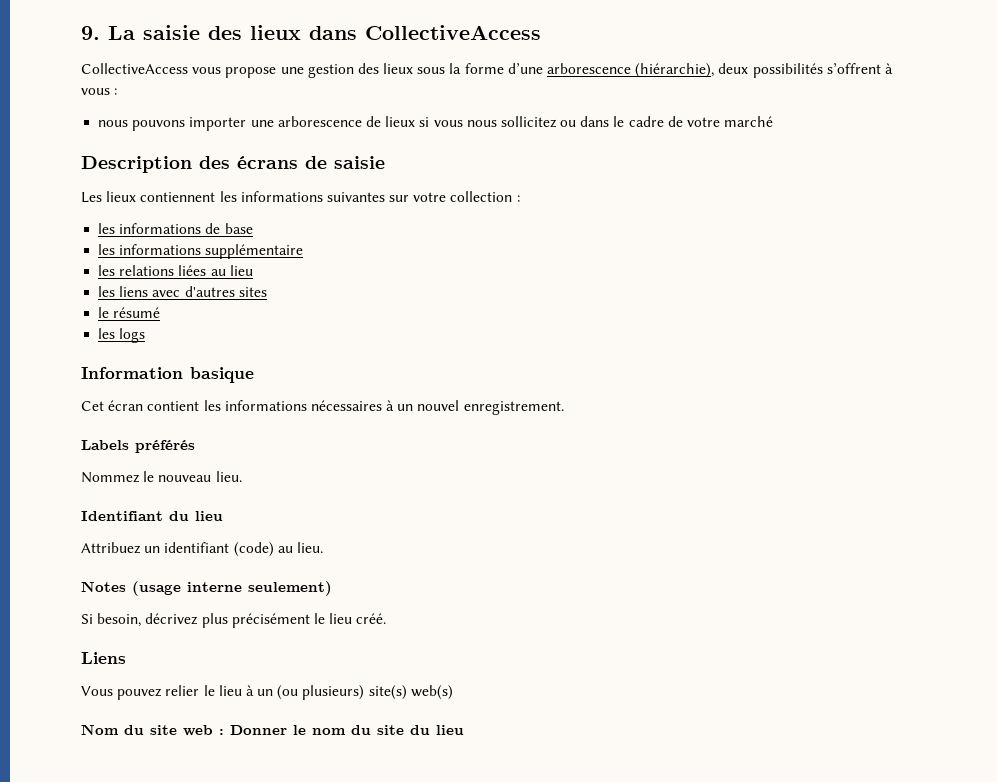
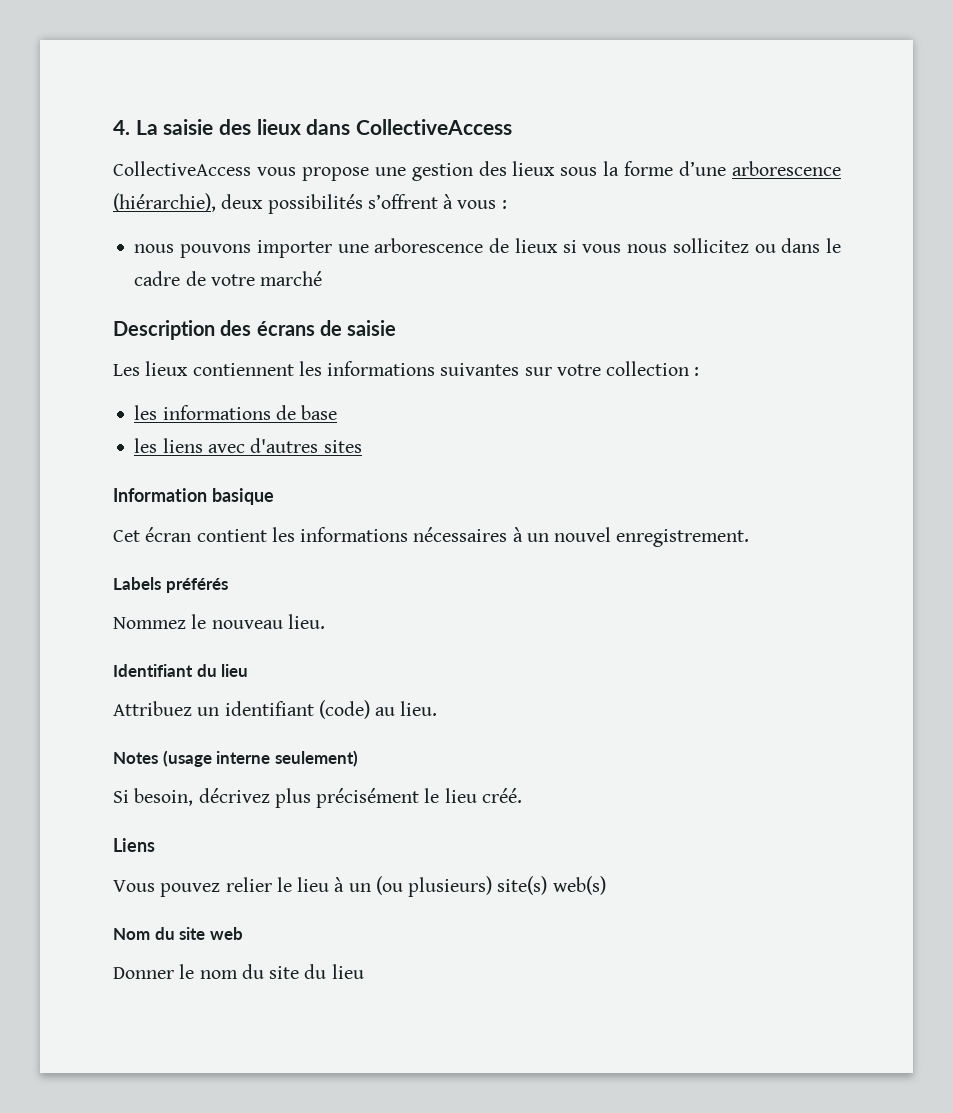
[81,26,100,40] 9. -> [113,120,130,135] 4.
[98,244,304,259] [98,265,253,276] // les informations supplémentaire // les relations liées au lieu -> (338, 412) none
[98,307,161,318] [98,328,146,343] // le résumé // les logs -> (362, 446) none
[219,729,224,735] : -> (243, 933) //

